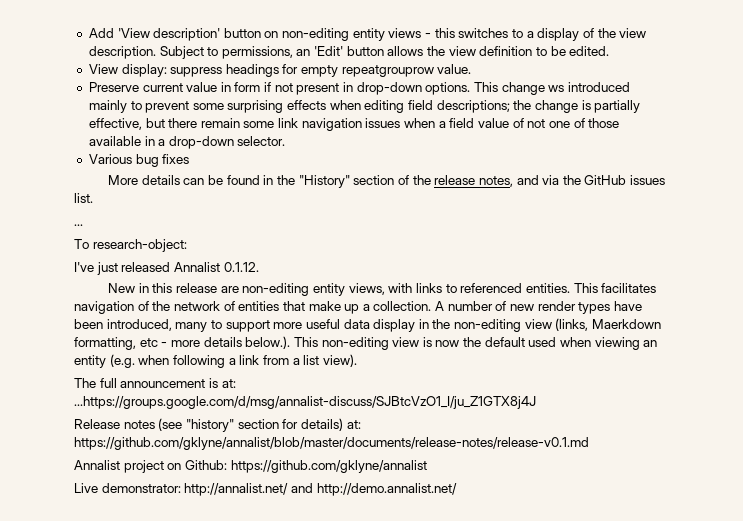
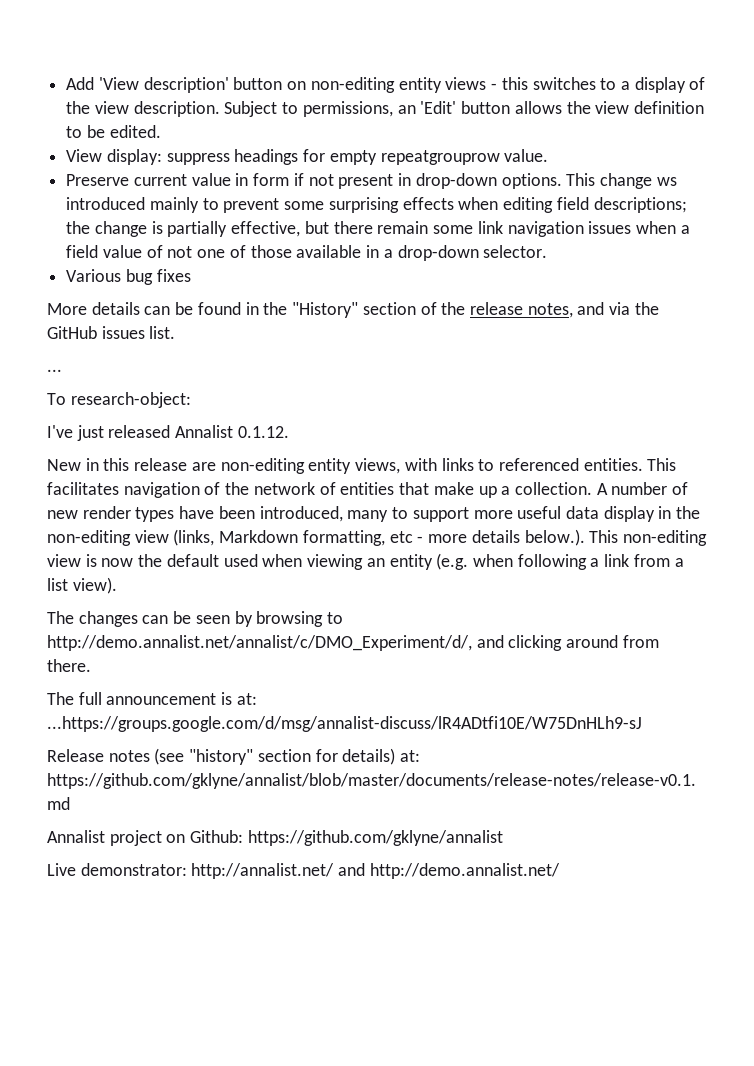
[592,319,662,329] Maerkdown -> [219,530,299,543] Markdown
(357, 360) none -> [47,611,344,627] [47,635,659,651] [47,659,91,672] // The changes can be seen by browsing to http://demo.annalist.net/annalist/c/DMO_Experiment/d/, and clicking around from there.
[74,396,536,409] ...https://groups.google.com/d/msg/annalist-discuss/SJBtcVzO1_I/ju_Z1GTX8j4J -> [47,716,642,732] ...https://groups.google.com/d/msg/annalist-discuss/lR4ADtfi10E/W75DnHLh9-sJ

